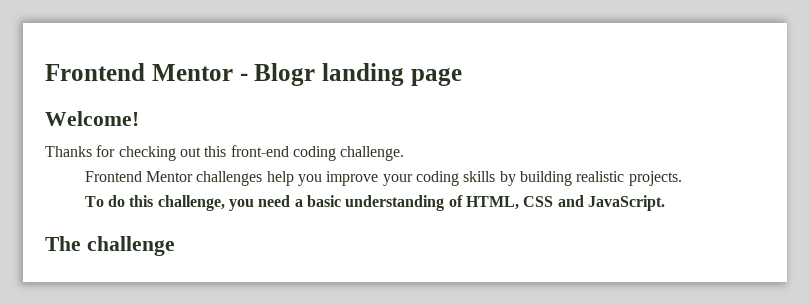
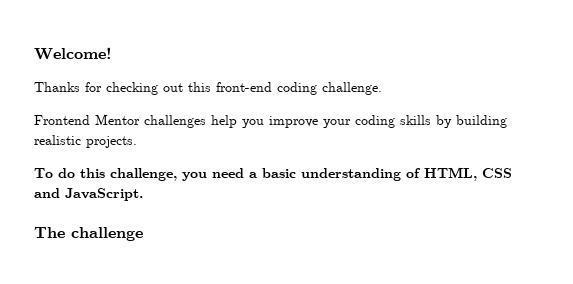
[45,63,462,86] Frontend Mentor - Blogr landing page // -> (34, 53) none

